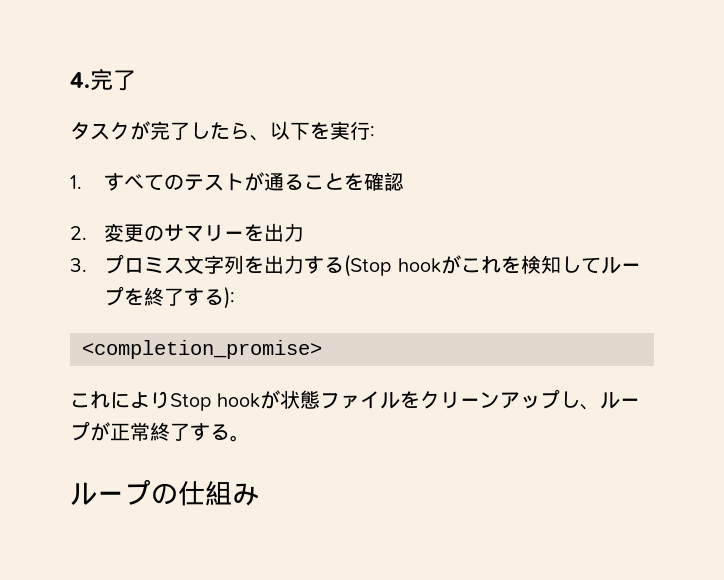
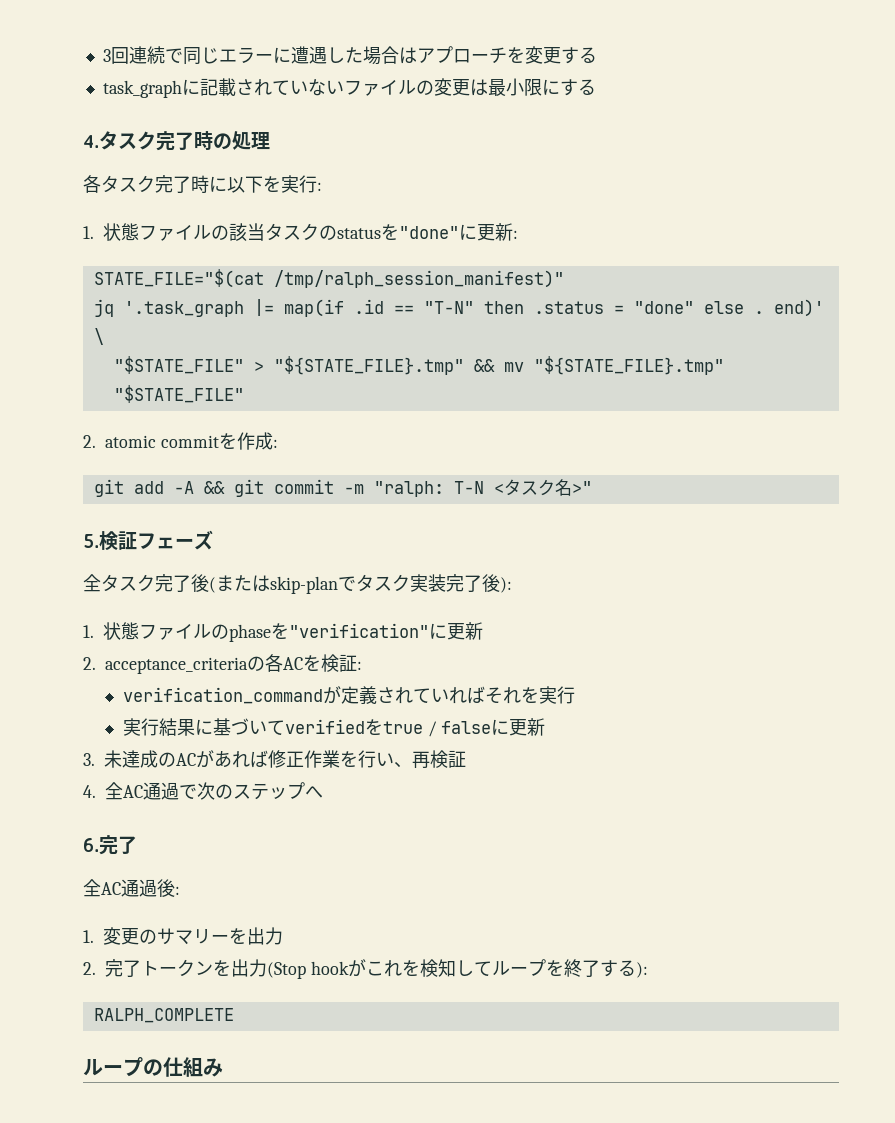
[70,69,136,91] [70,121,270,141] 4.完了 // タスクが完了したら、 -> [102,46,597,65] [102,78,596,98] [83,131,270,151] [83,175,227,193] 3回連続で同じエラーに遭遇した場合はアプローチを変更する // task_graphに記載されていないファイルの変更は最小限にする // 4.タスク完了時の処理 // 各タスク完了時に
[104,172,405,191] [70,226,87,240] すべてのテストが通ることを確認 // 2. -> [103,223,518,241] [93,269,564,288] [93,299,824,317] [93,328,104,345] [113,356,724,375] [113,385,244,403] [83,432,278,450] [93,479,592,497] [83,530,213,551] [83,574,512,594] [83,622,483,642] [83,654,362,674] [122,686,575,704] [122,718,546,737] [83,750,466,769] [83,782,323,800] [83,835,137,855] [83,879,180,897] [83,930,94,943] 状態ファイルの該当タスクのstatusを"done"に更新: // STATE_FILE="$(cat /tmp/ralph_session_manifest)" // jq '.task_graph |= map(if .id == "T-N" then .status = "done" else . end)' \ // "$STATE_FILE" > "${STATE_FILE}.tmp" && mv "${STATE_FILE}.tmp" "$STATE_FILE" // 2. atomic commitを作成: // git add -A && git commit -m "ralph: T-N <タスク名>" // 5.検証フェーズ // 全タスク完了後(またはskip-planでタスク実装完了後): // 1.状態ファイルのphaseを"verification"に更新 // 2. acceptance_criteriaの各ACを検証: // verification_commandが定義されていればそれを実行 // 実行結果に基づいてverifiedをtrue / falseに更新 // 3.未達成のACがあれば修正作業を行い、再検証 // 4.全AC通過で次のステップへ // 6.完了 // 全AC通過後: // 1.
[70,254,345,274] 3.プロミス文字列を出力する -> [83,959,267,977] 2.完了トークンを出力
[82,340,322,359] [70,389,641,411] [70,421,250,442] <completion_promise> // これによりStop hookが状態ファイルをクリーンアップし、ループが正常終了する。 -> [93,1008,234,1023] RALPH_COMPLETE

